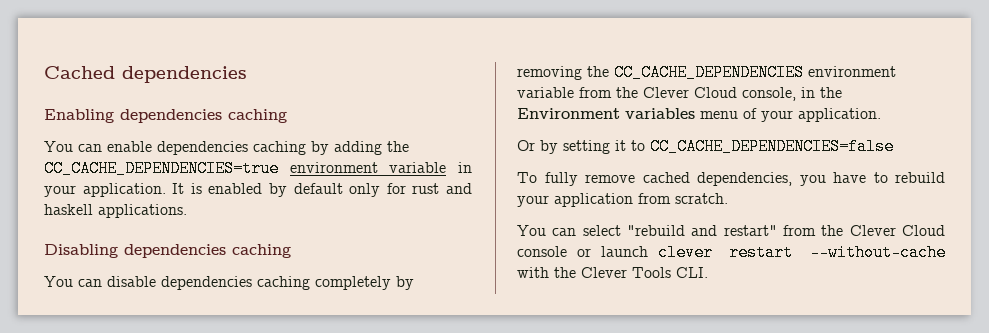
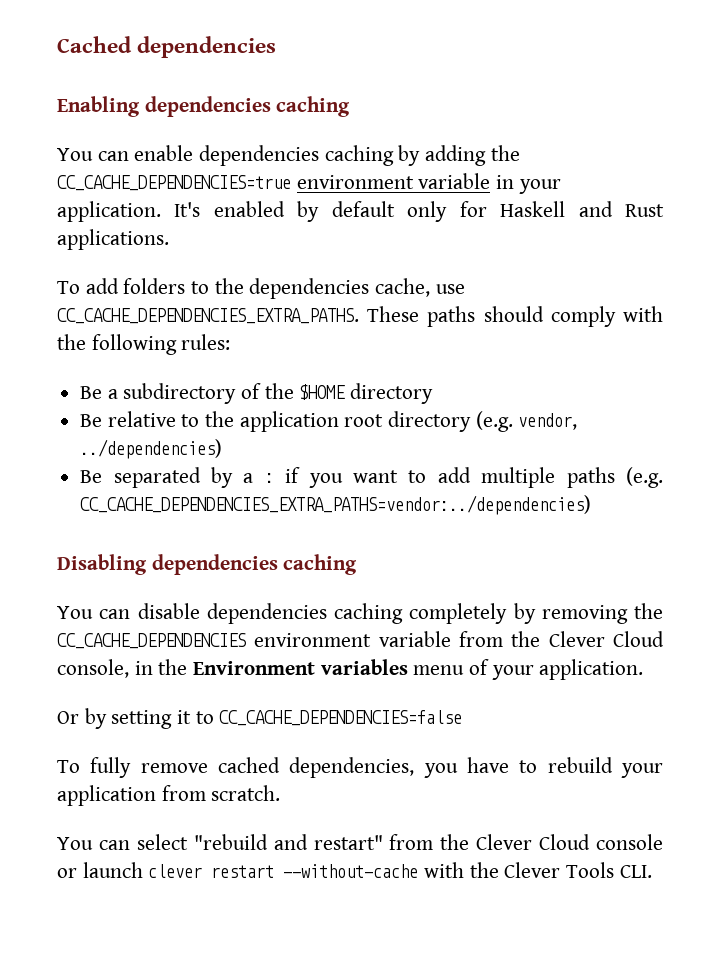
[172,183,202,194] It is -> [174,202,201,217] It's
[412,183,473,194] [44,204,187,218] rust and haskell applications. -> [500,201,665,217] [57,229,169,250] [57,278,465,299] [57,306,663,327] [57,334,231,355] [80,383,434,404] [80,411,578,432] [80,439,223,459] [80,467,663,488] [80,495,592,515] Haskell and Rust applications. // To add folders to the dependencies cache, use CC_CACHE_DEPENDENCIES_EXTRA_PATHS. These paths should comply with the following rules: // Be a subdirectory of the $HOME directory // Be relative to the application root directory (e.g. vendor, ../dependencies) // Be separated by a : if you want to add multiple paths (e.g. CC_CACHE_DEPENDENCIES_EXTRA_PATHS=vendor:../dependencies)

